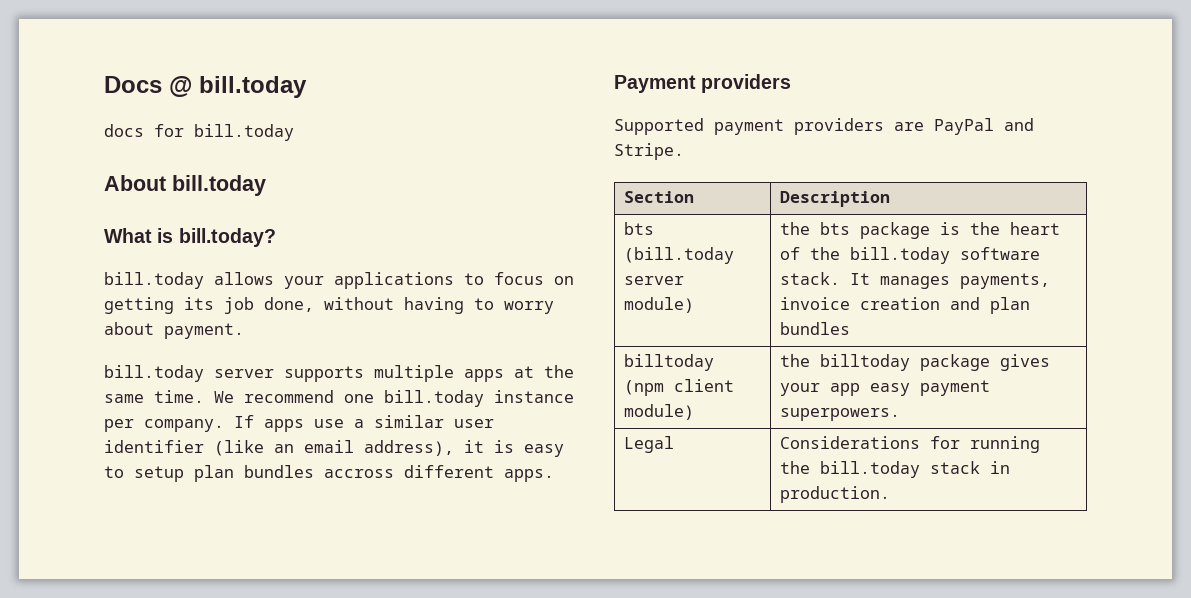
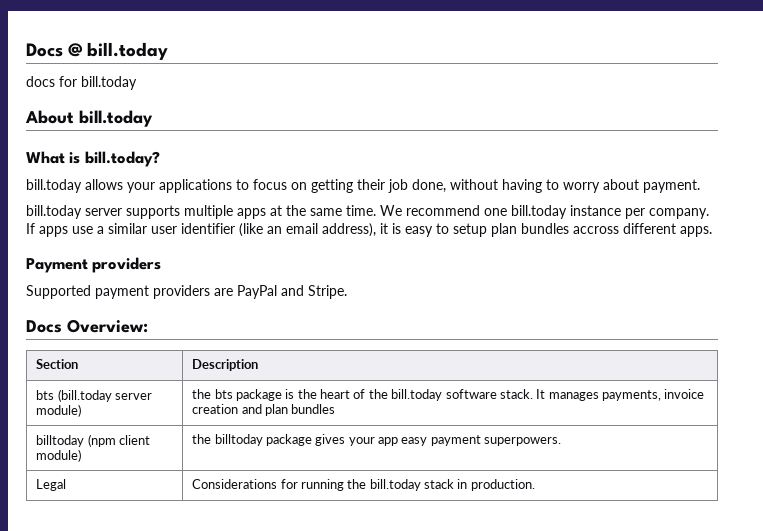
[184,297,214,310] its -> [357,179,385,190] their
(684, 151) none -> [26,319,148,333] // Docs Overview:

